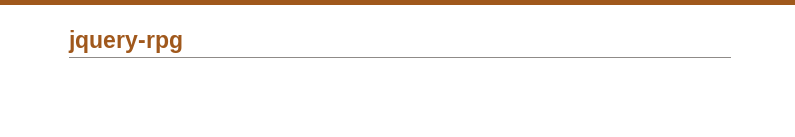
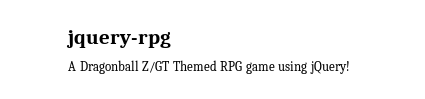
(183, 41) none -> [68,60,350,74] // A Dragonball Z/GT Themed RPG game using jQuery!

